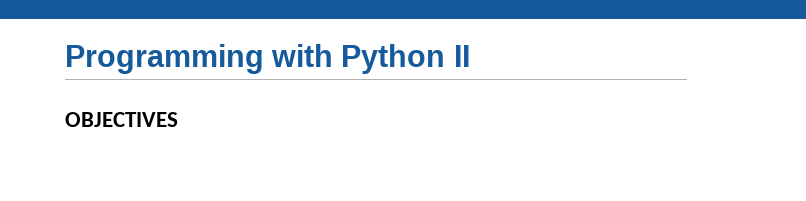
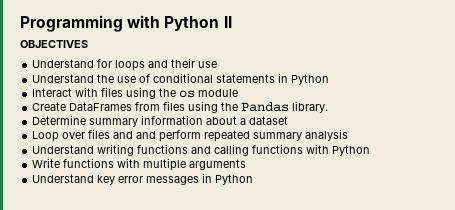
(178, 119) none -> [32,58,218,71] [32,73,330,85] [32,87,239,99] [32,101,329,113] [32,115,289,127] [32,129,349,142] [32,144,371,156] [32,158,247,171] [32,173,254,185] // Understand for loops and their use // Understand the use of conditional statements in Python // Interact with files using the os module // Create DataFrames from files using the Pandas library. // Determine summary information about a dataset // Loop over files and and perform repeated summary analysis // Understand writing functions and calling functions with Python // Write functions with multiple arguments // Understand key error messages in Python

